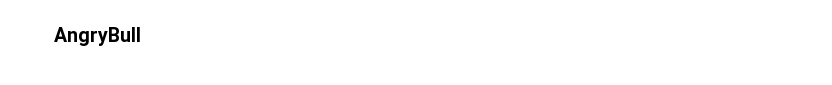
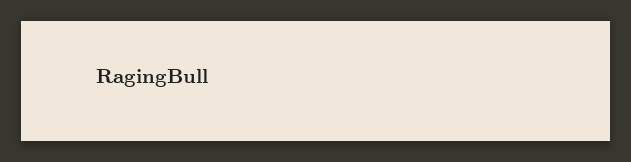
[54,27,141,46] AngryBull -> [96,69,208,87] RagingBull

